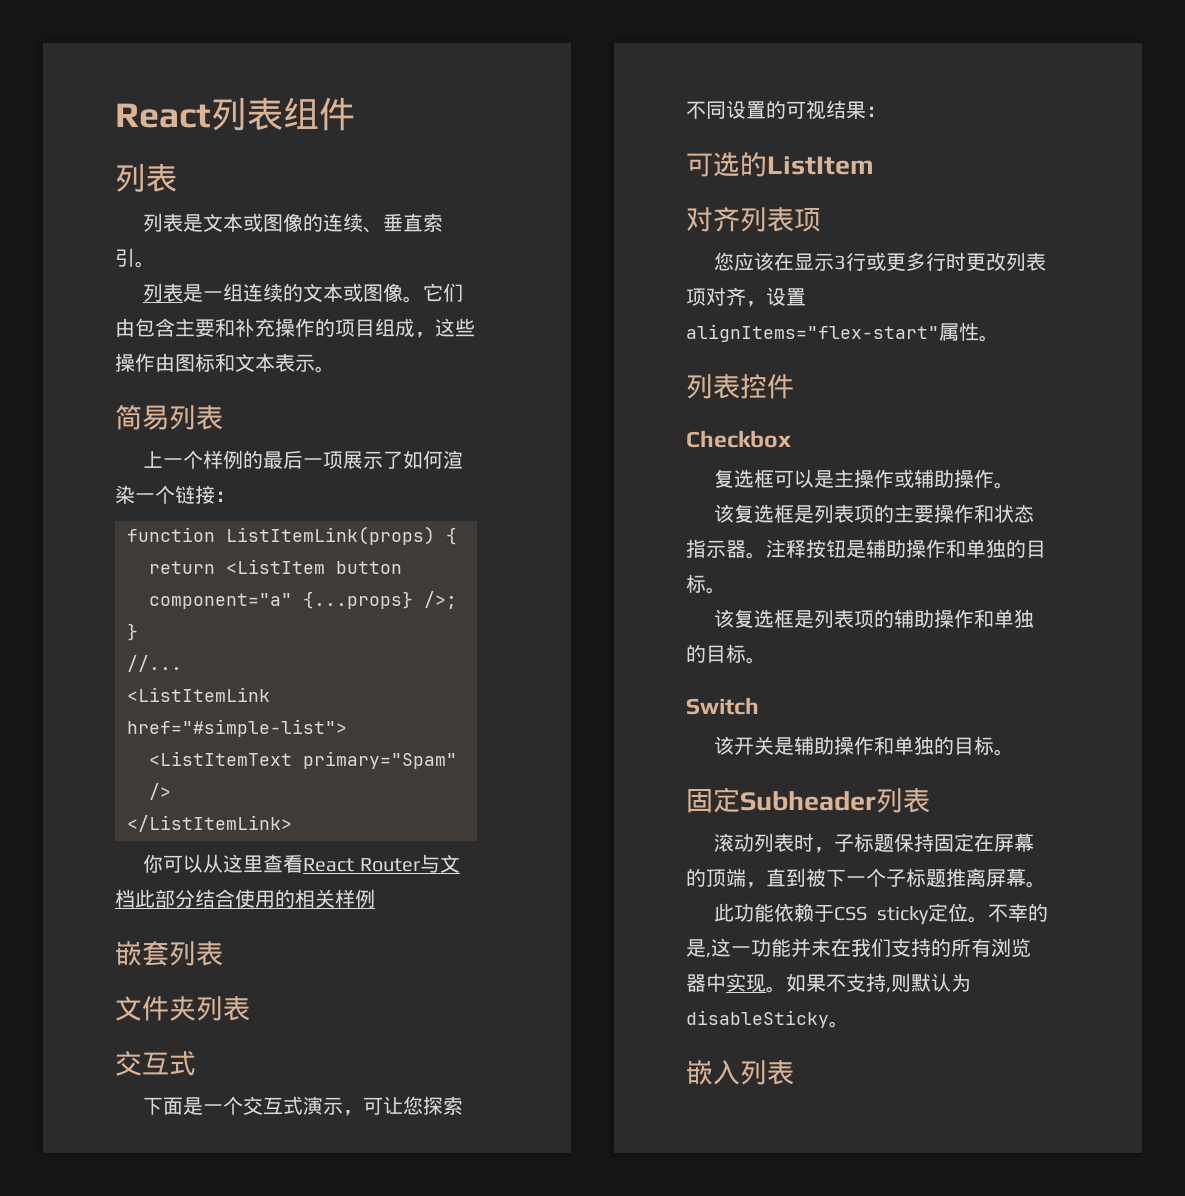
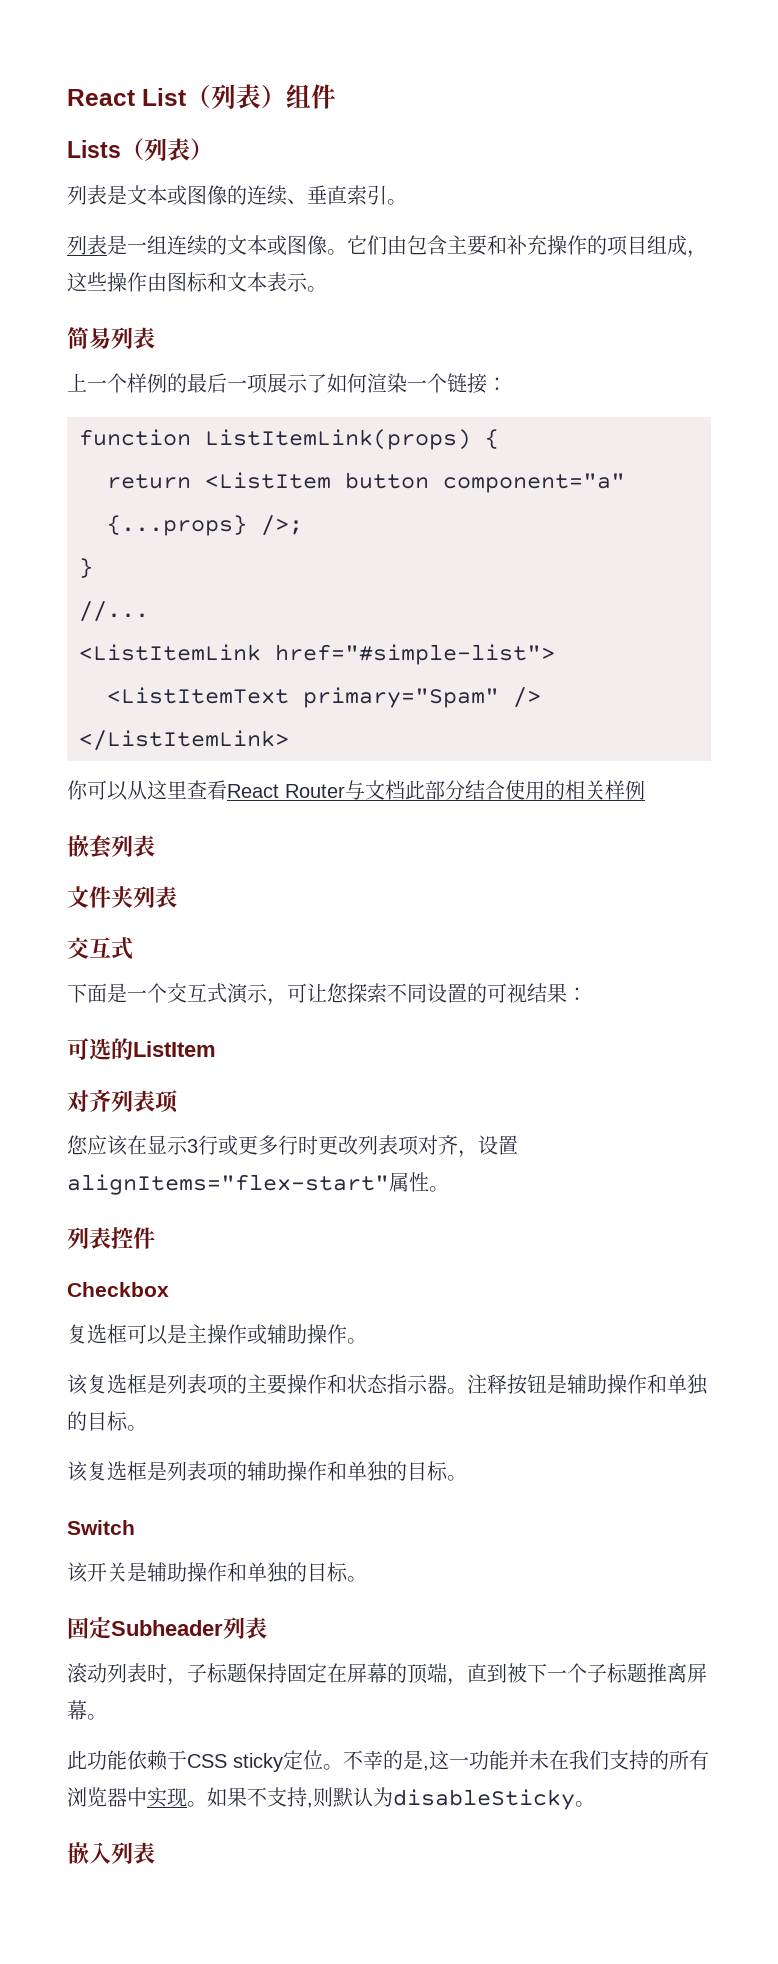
[115,97,283,131] React列表 -> [67,84,286,110] React List（列表）
[115,163,177,192] 列表 -> [67,138,213,161] Lists（列表）

